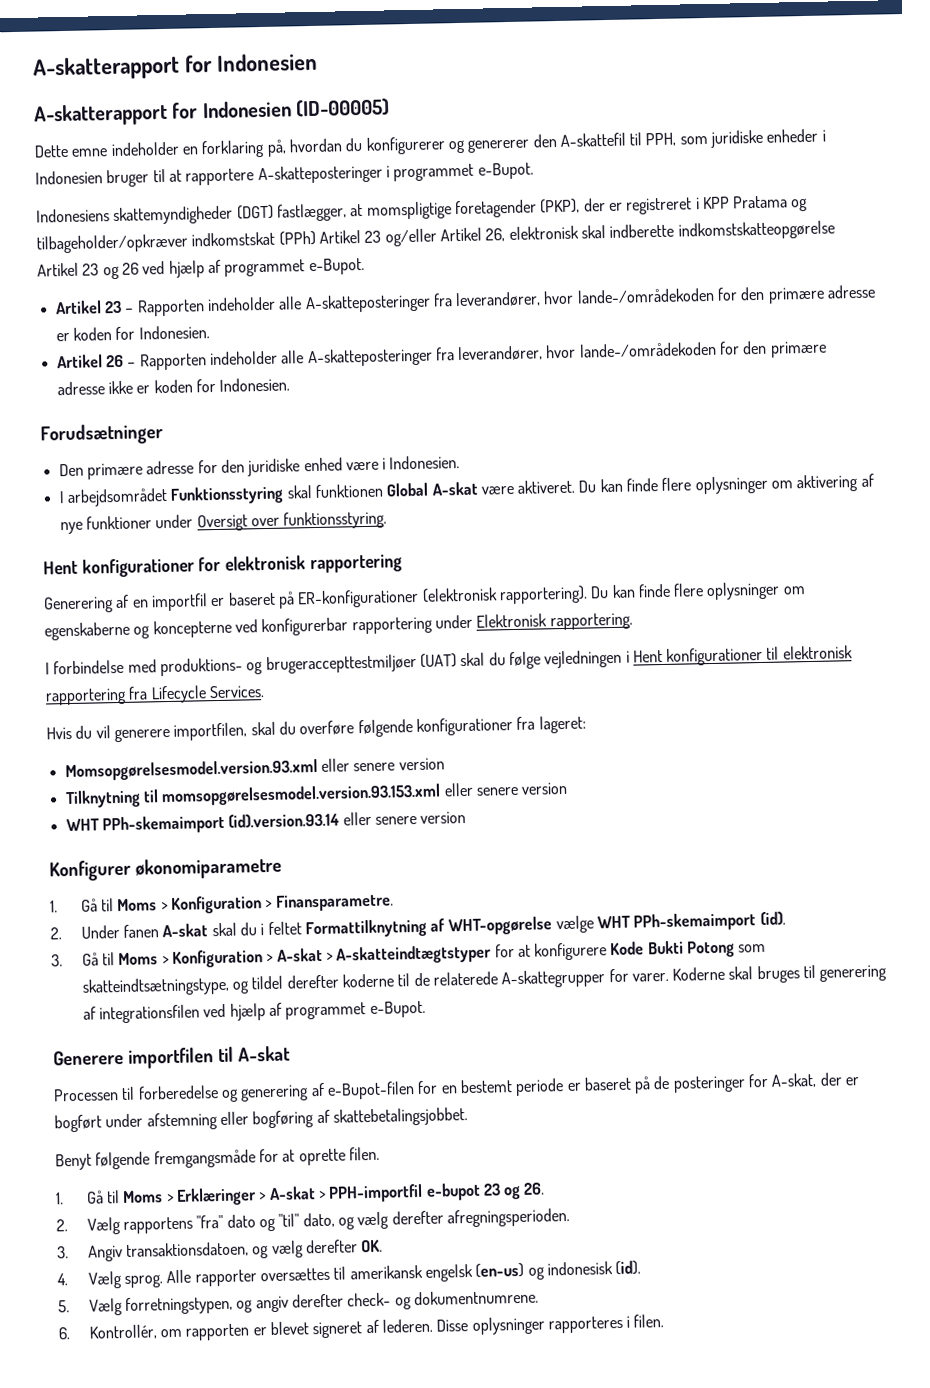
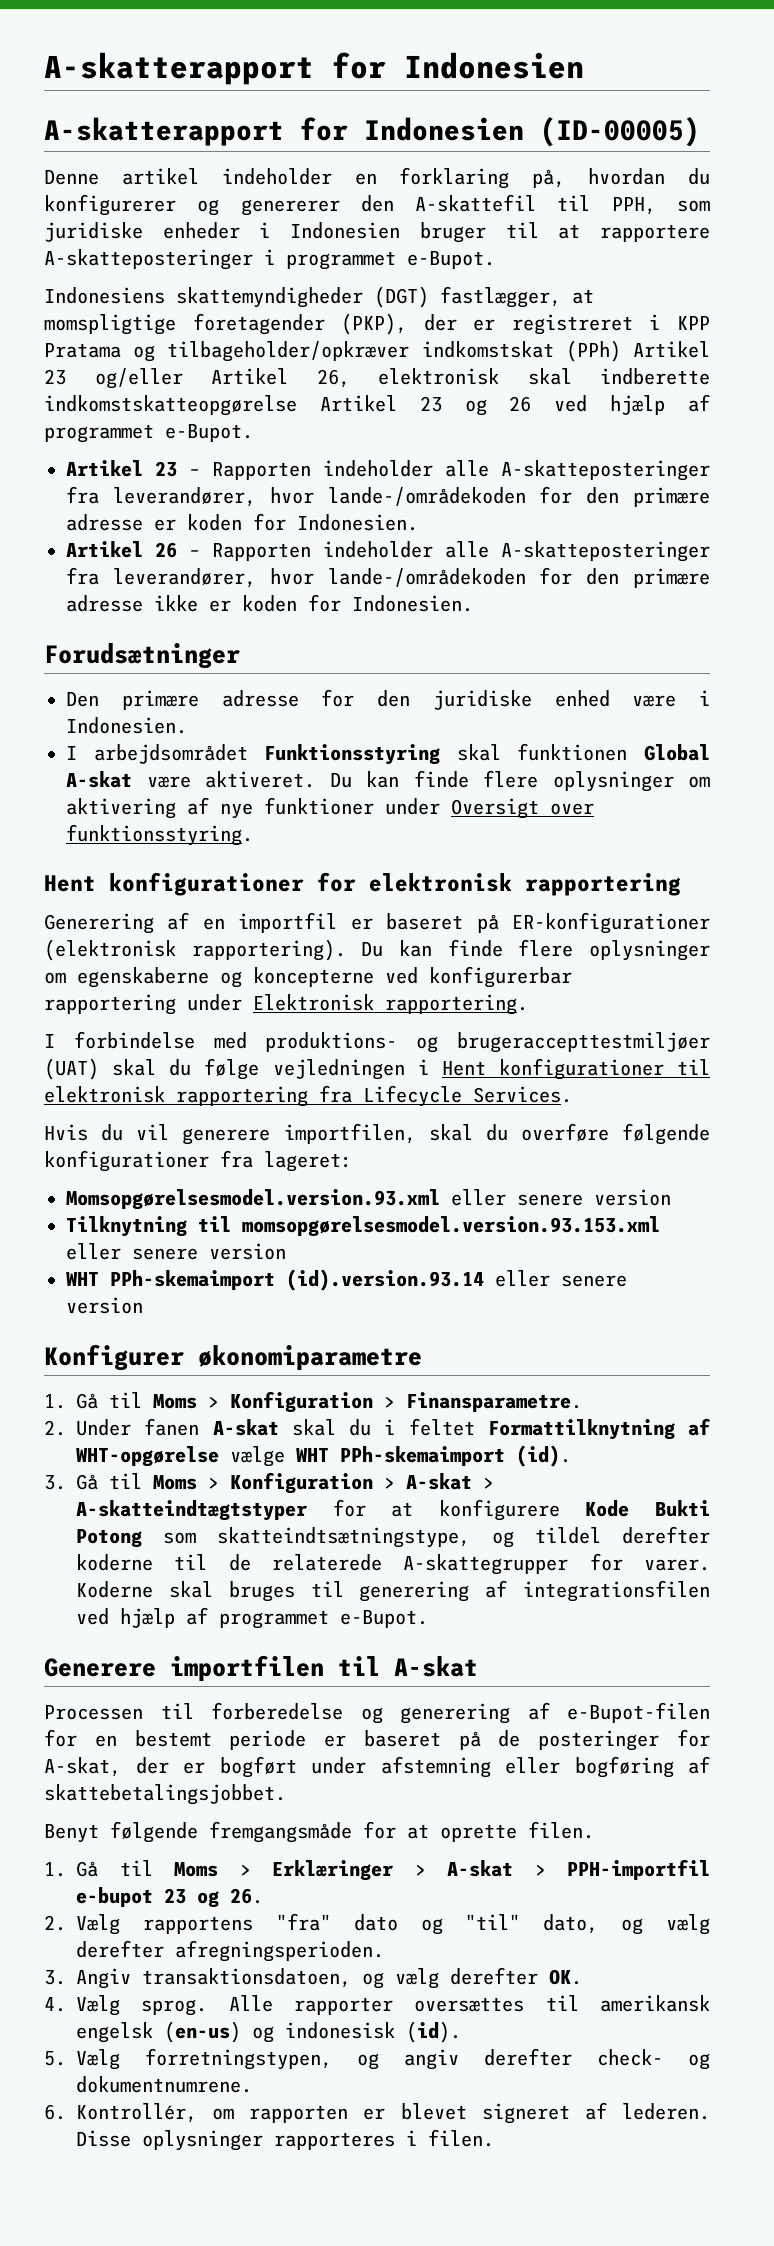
[34,144,109,158] Dette emne -> [44,168,199,185] Denne artikel

